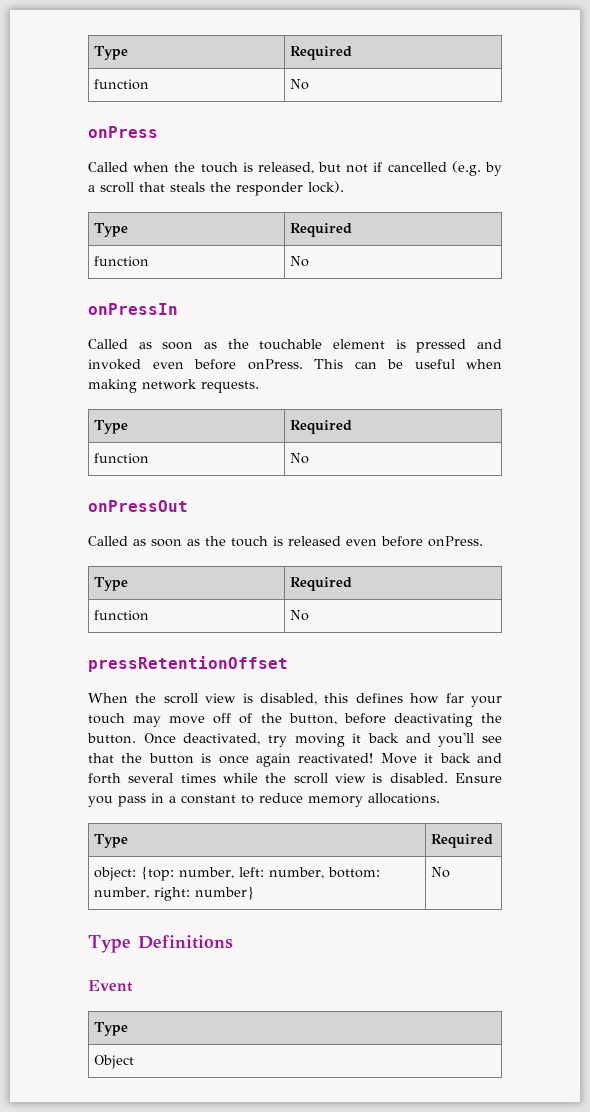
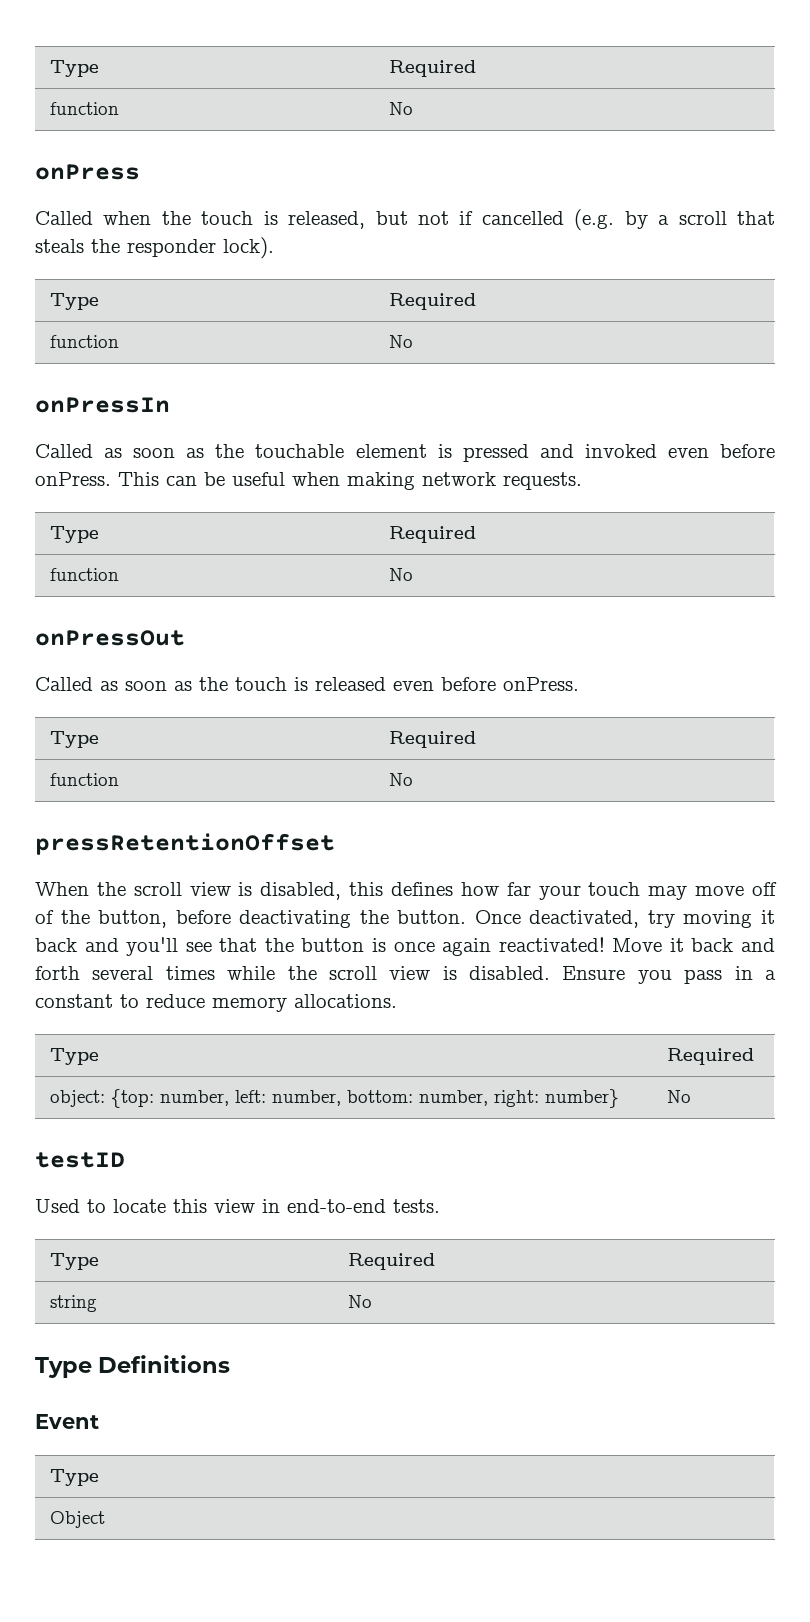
(451, 872) none -> [35,1152,125,1168] [35,1199,440,1213] [50,1253,100,1270] [348,1253,436,1270] [50,1295,98,1312] [348,1295,373,1308] // testID // Used to locate this view in end-to-end tests. // Type | Required // string | No

